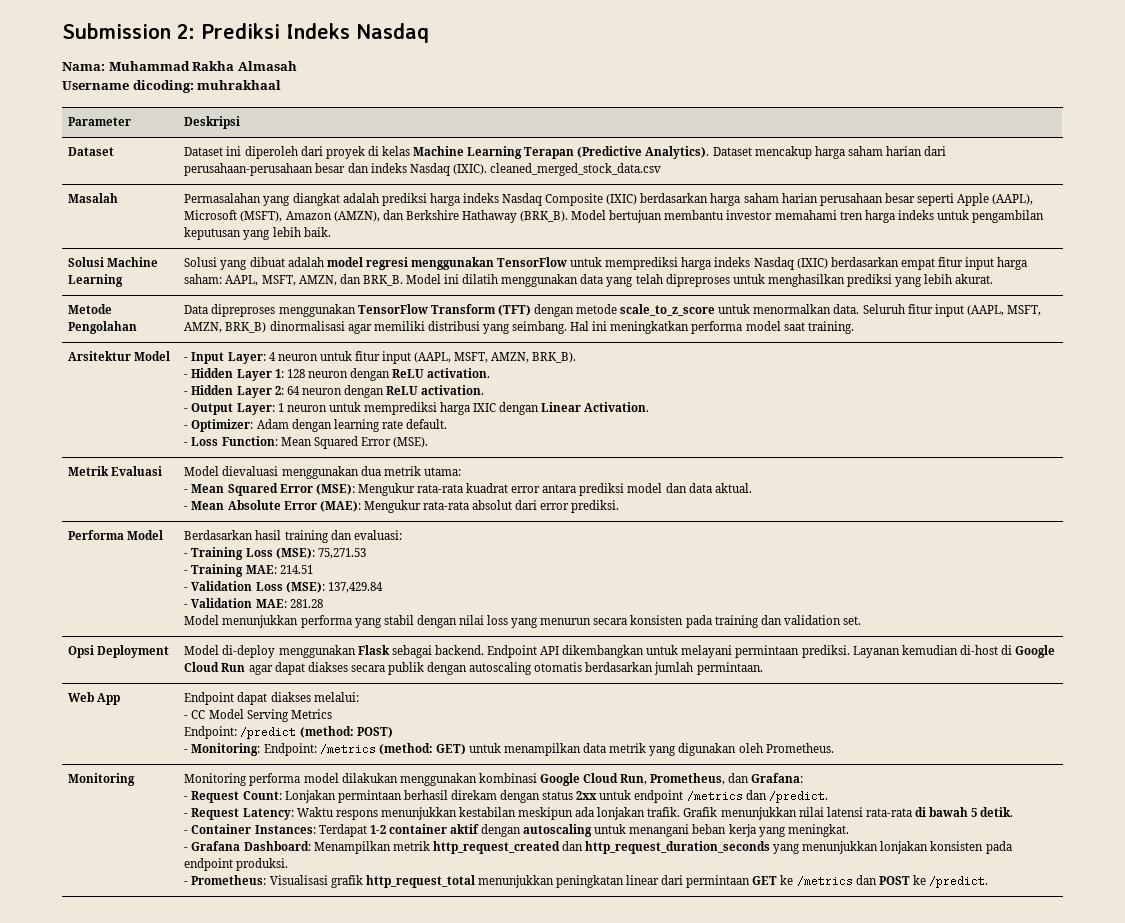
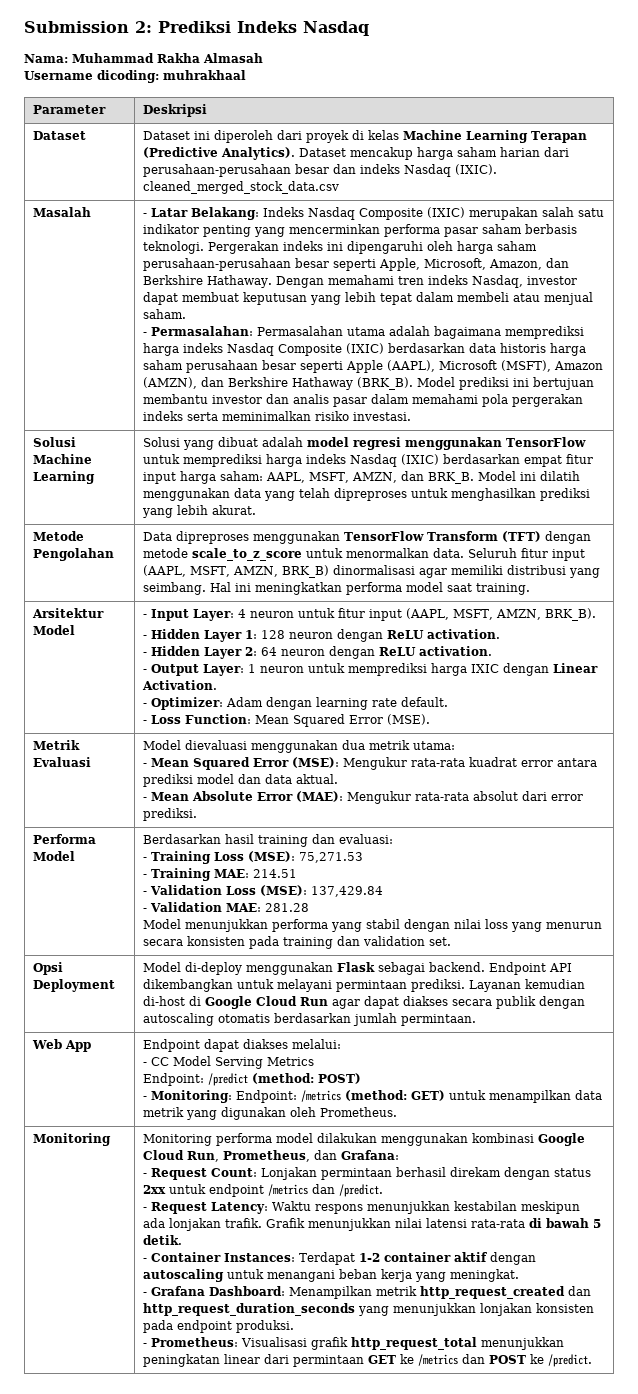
[184,193,427,206] Permasalahan yang diangkat adalah prediksi -> [143,207,605,220] [143,224,578,237] [143,241,538,254] [143,258,570,271] [143,275,578,288] [143,292,594,305] [143,309,187,319] [143,326,585,339] - Latar Belakang: Indeks Nasdaq Composite (IXIC) merupakan salah satu indikator penting yang mencerminkan performa pasar saham berbasis teknologi. Pergerakan indeks ini dipengaruhi oleh harga saham perusahaan-perusahaan besar seperti Apple, Microsoft, Amazon, dan Berkshire Hathaway. Dengan memahami tren indeks Nasdaq, investor dapat membuat keputusan yang lebih tepat dalam membeli atau menjual saham. // - Permasalahan: Permasalahan utama adalah bagaimana memprediksi
[710,193,818,206] harga saham harian -> [469,343,587,356] [143,360,184,370] data historis harga saham
(607, 215) none -> [459,377,530,390] prediksi ini
[774,210,1045,223] [184,227,331,240] memahami tren harga indeks untuk pengambilan keputusan yang lebih baik. -> [266,394,584,407] [143,411,412,421] dan analis pasar dalam memahami pola pergerakan indeks serta meminimalkan risiko investasi.

